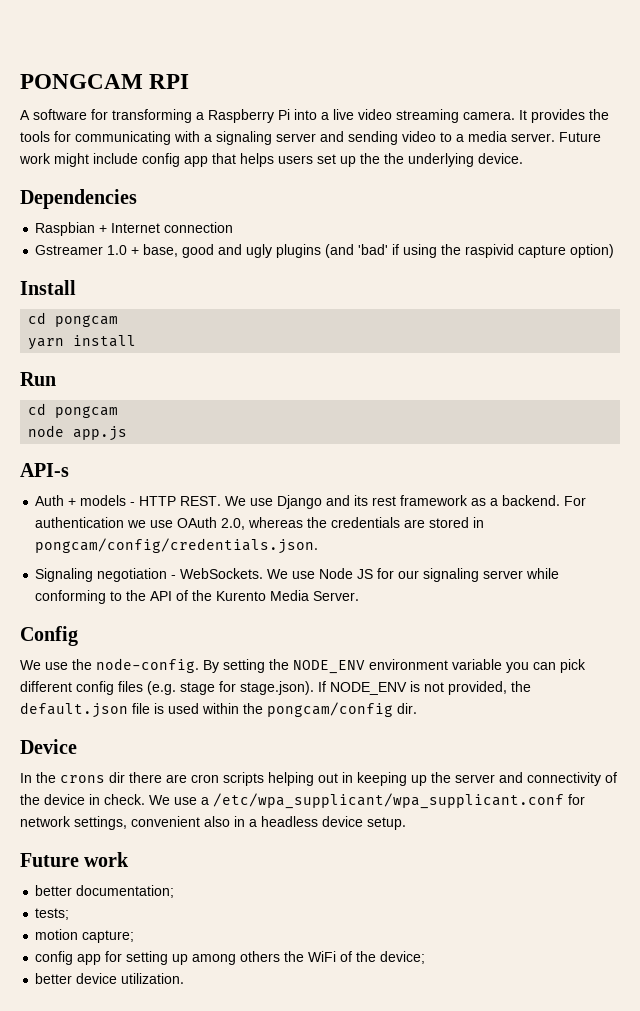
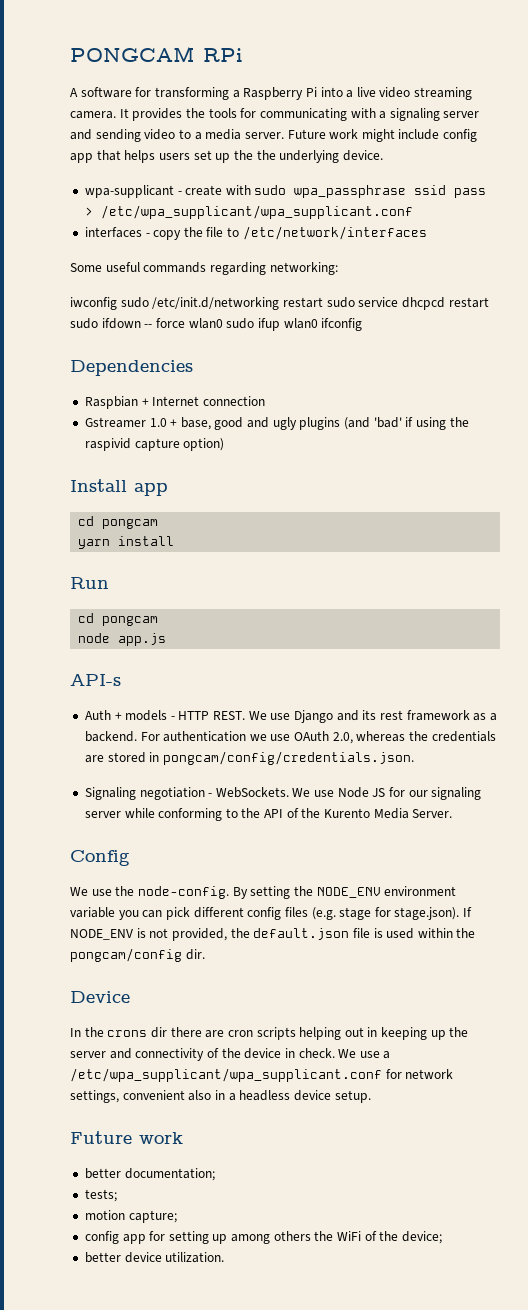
[149,74,190,89] RPI -> [203,48,243,62] RPi
(523, 158) none -> [84,185,487,198] [84,205,413,219] [84,226,427,240] [70,262,338,275] [70,297,489,310] [70,318,363,331] // wpa-supplicant - create with sudo wpa_passphrase ssid pass > /etc/wpa_supplicant/wpa_supplicant.conf // interfaces - copy the file to /etc/network/interfaces // Some useful commands regarding networking: // iwconfig sudo /etc/init.d/networking restart sudo service dhcpcd restart sudo ifdown -- force wlan0 sudo ifup wlan0 ifconfig
(76, 287) none -> [134,483,168,496] app

